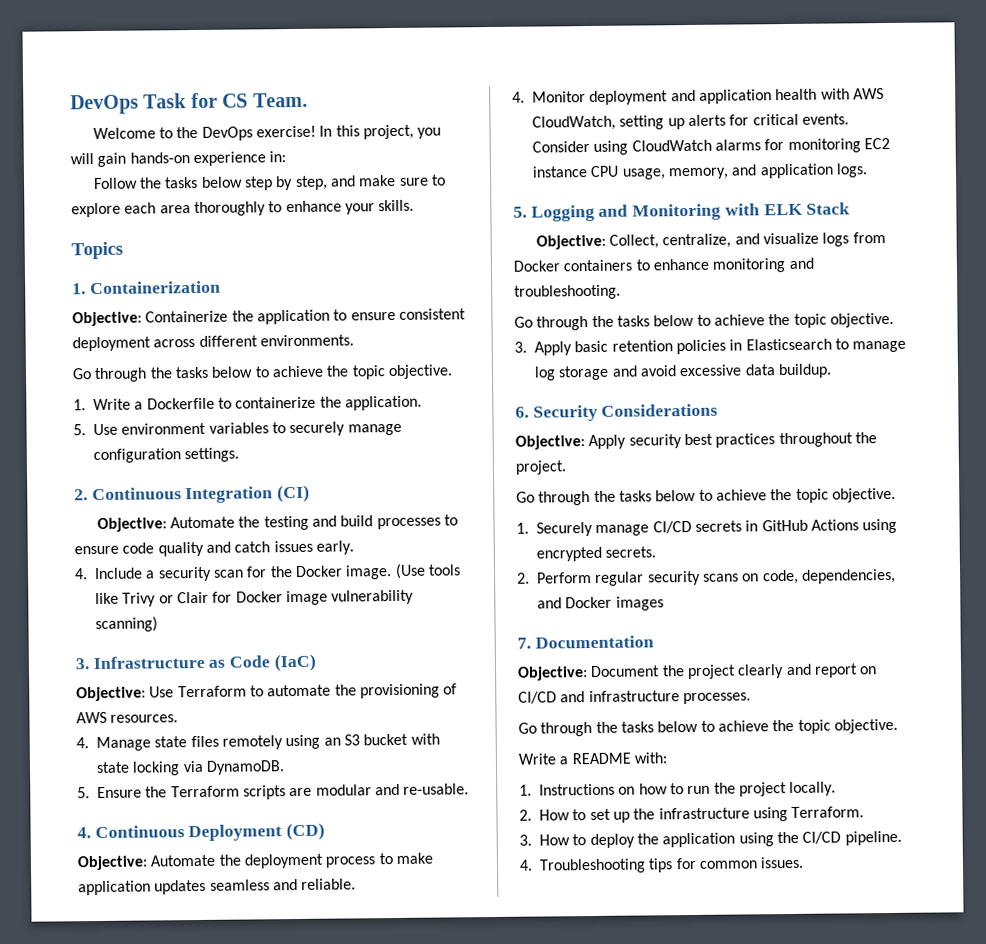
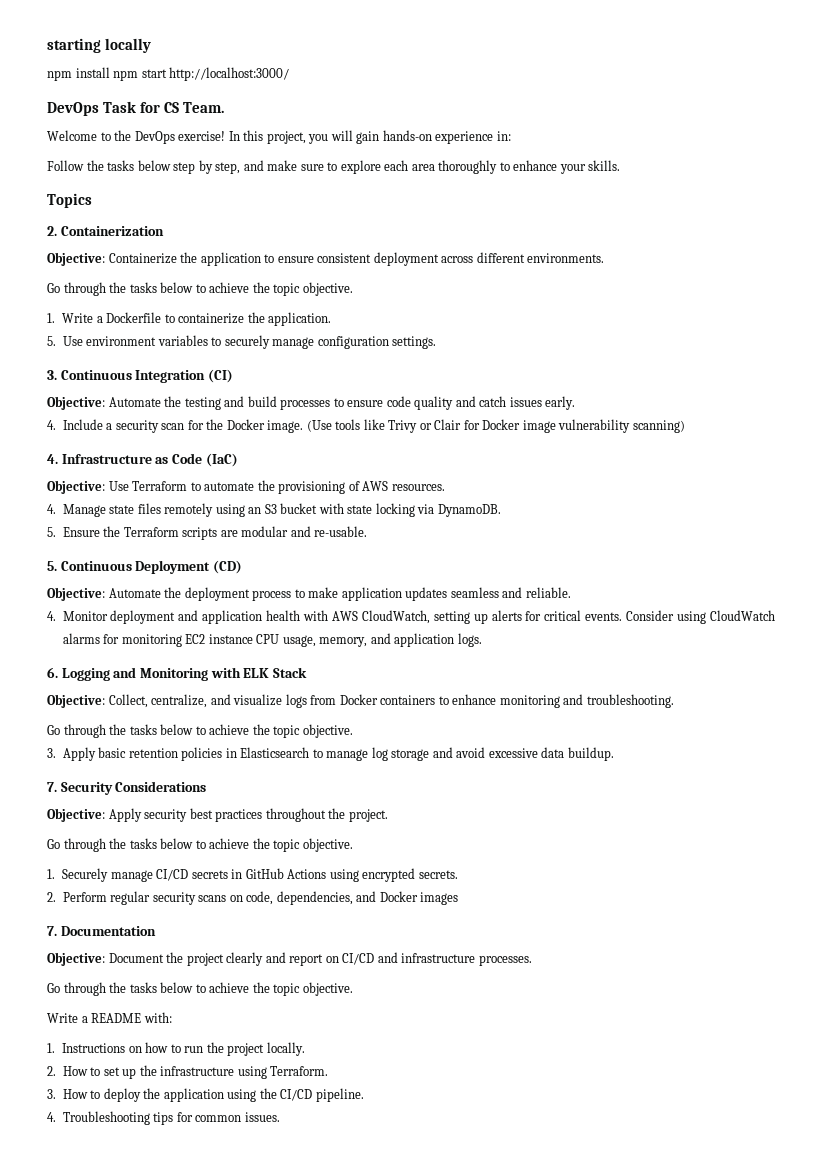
(70, 104) none -> [47,38,152,53] [47,67,290,81] starting locally // npm install npm start http://localhost:3000/ //
[72,283,86,295] 1. -> [47,226,57,236] 2.
[74,489,88,501] 2. -> [47,370,57,380] 3.
[75,658,89,670] 3. -> [47,454,58,464] 4.
[77,827,91,839] 4. -> [47,561,57,571] 5.
[513,206,527,218] 5. -> [47,667,58,678] 6.
[515,406,529,418] 6. -> [47,782,57,792] 7.

